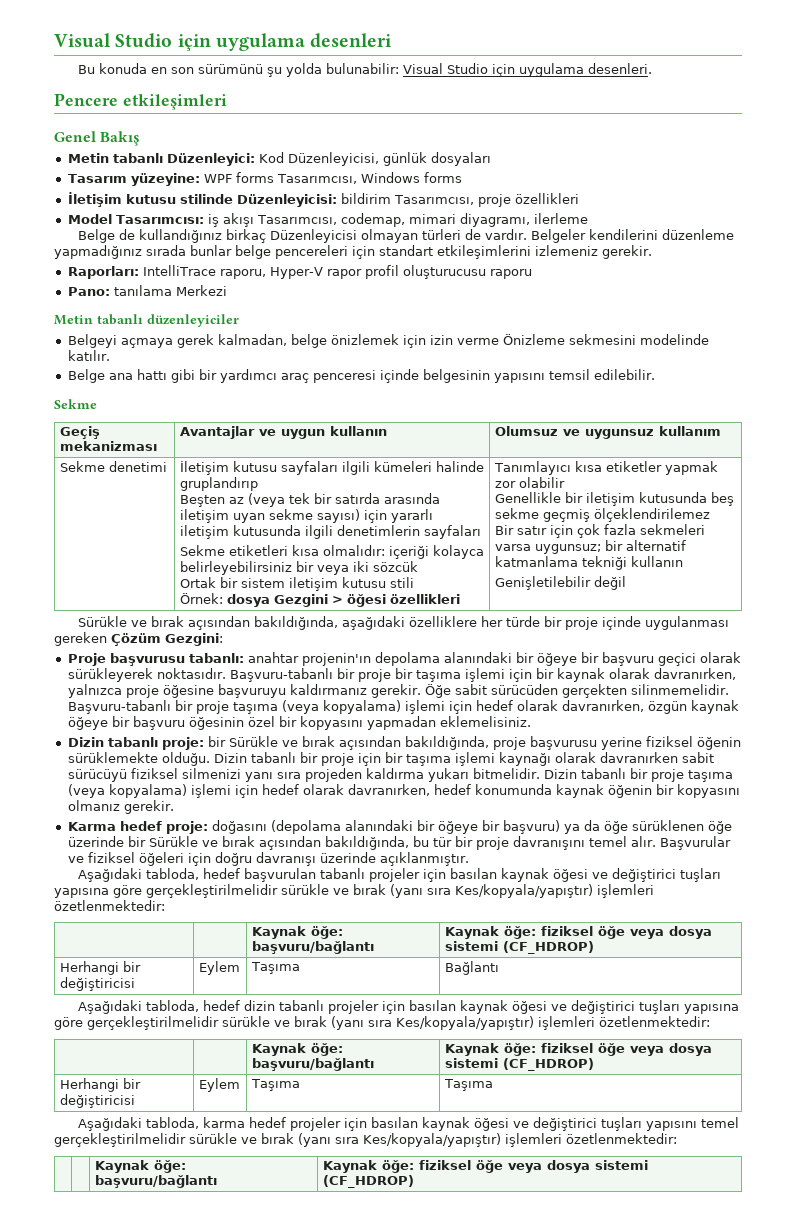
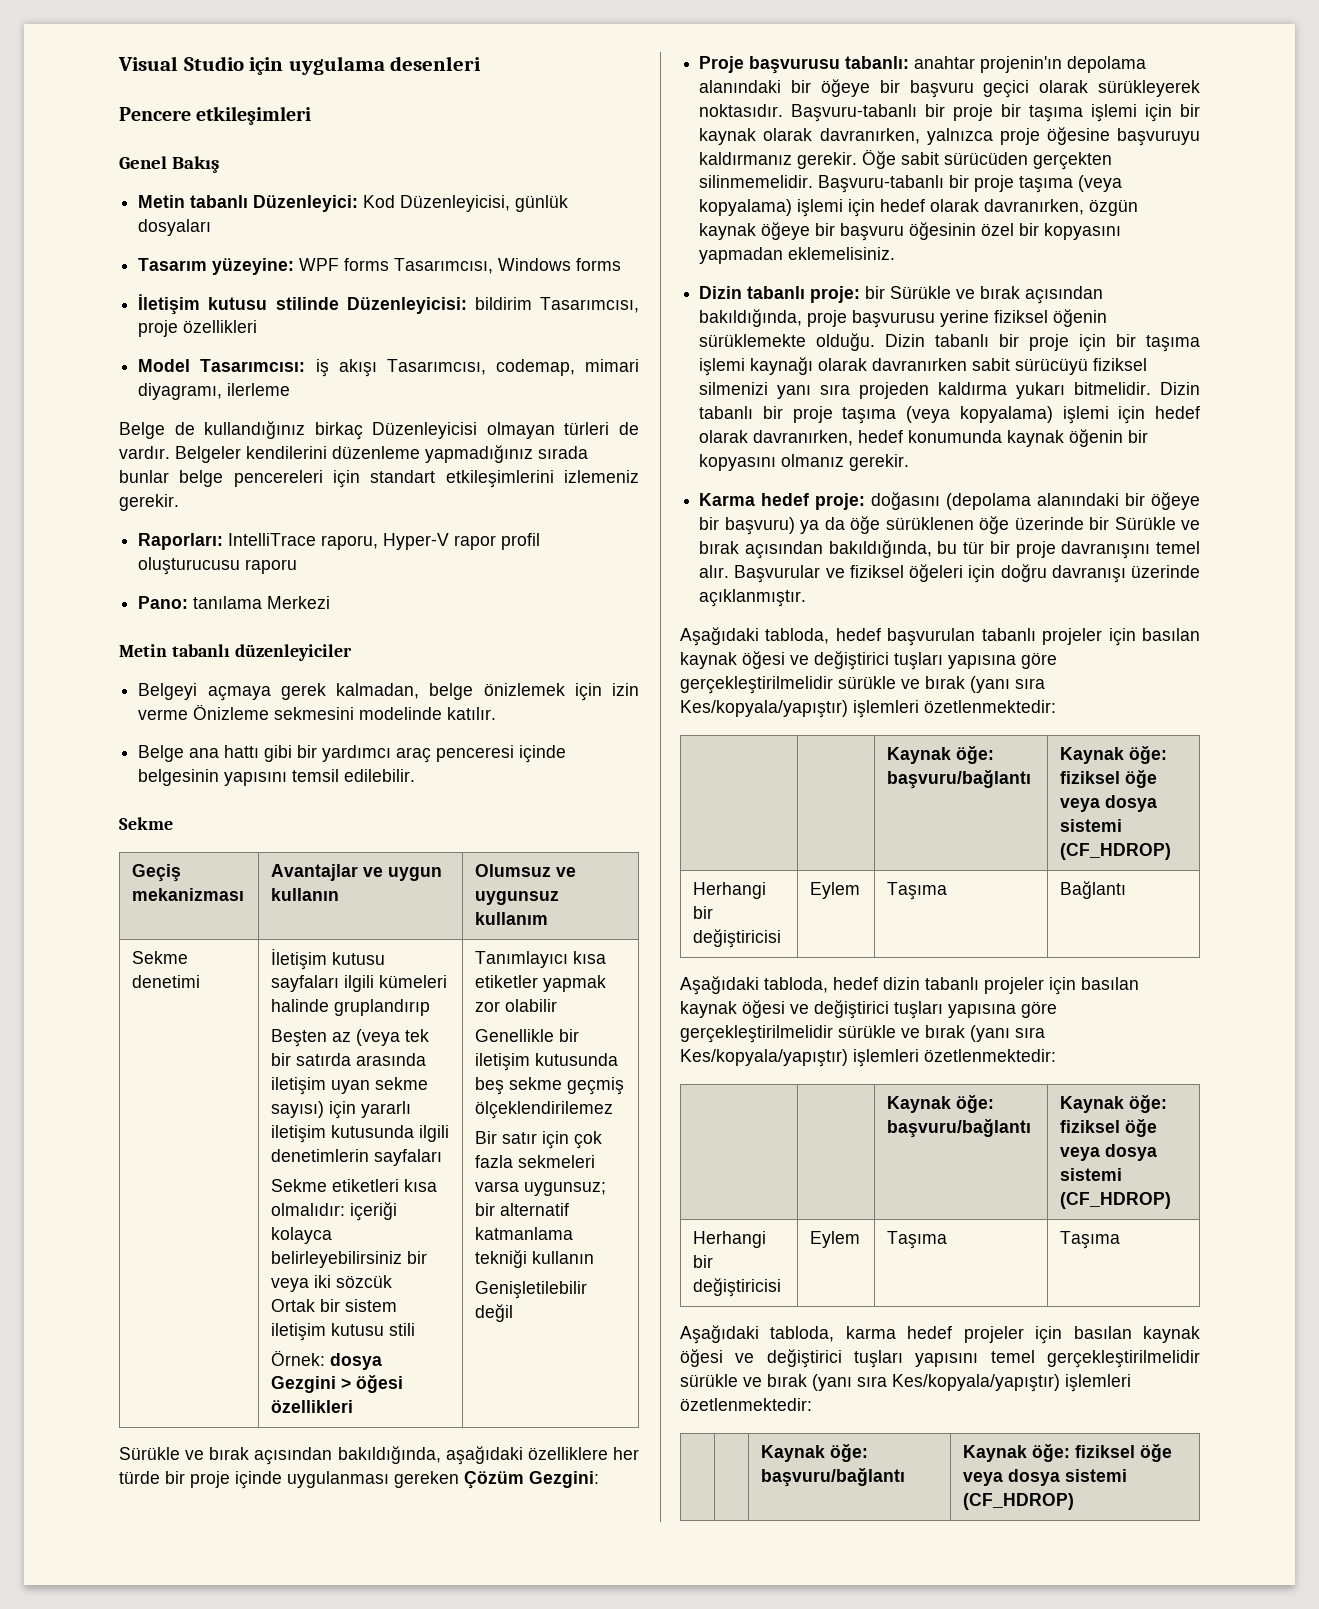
[78,63,653,77] // Bu konuda en son sürümünü şu yolda bulunabilir: Visual Studio için uygulama desenleri. -> (482, 63) none

